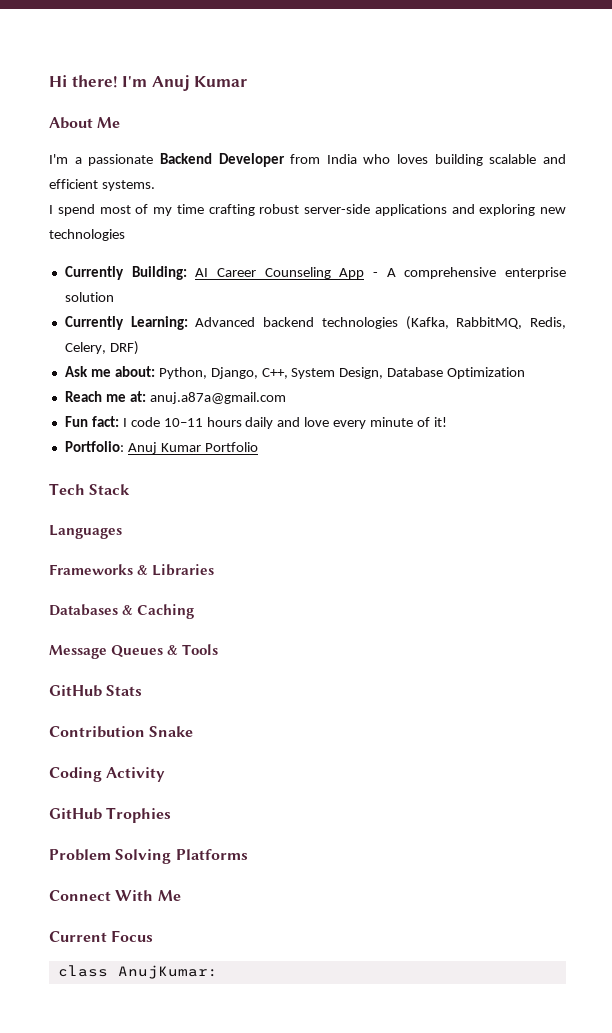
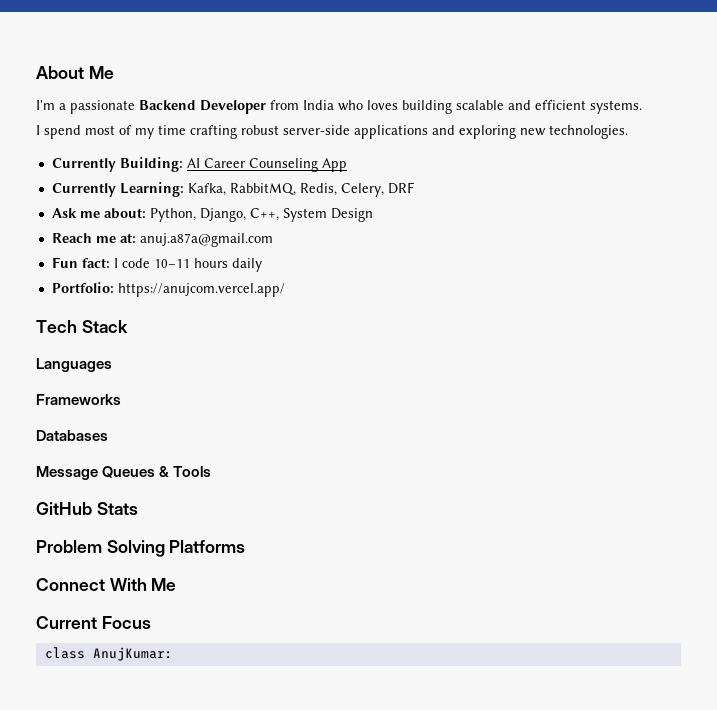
[49,75,248,91] Hi there! I'm Anuj Kumar // -> (36, 72) none
[49,229,125,241] technologies -> [549,125,628,139] technologies.
[372,267,566,279] [64,292,114,302] [64,316,449,330] - A comprehensive enterprise solution // Currently Learning: Advanced backend technologies (Kafka, -> [51,182,226,197] // Currently Learning: Kafka,
[109,341,139,355] DRF) -> [387,182,414,194] DRF
[339,367,526,379] Design, Database Optimization -> [330,208,373,222] Design
[277,417,447,429] [64,441,258,454] and love every minute of it! // Portfolio: Anuj Kumar Portfolio -> [51,282,285,297] // Portfolio: https://anujcom.vercel.app/
[137,564,215,576] & Libraries -> (121, 399) none
[122,604,195,619] & Caching -> (108, 435) none
[49,726,194,738] [49,767,166,782] [49,807,172,823] // Contribution Snake // Coding Activity // GitHub Trophies -> (138, 508) none

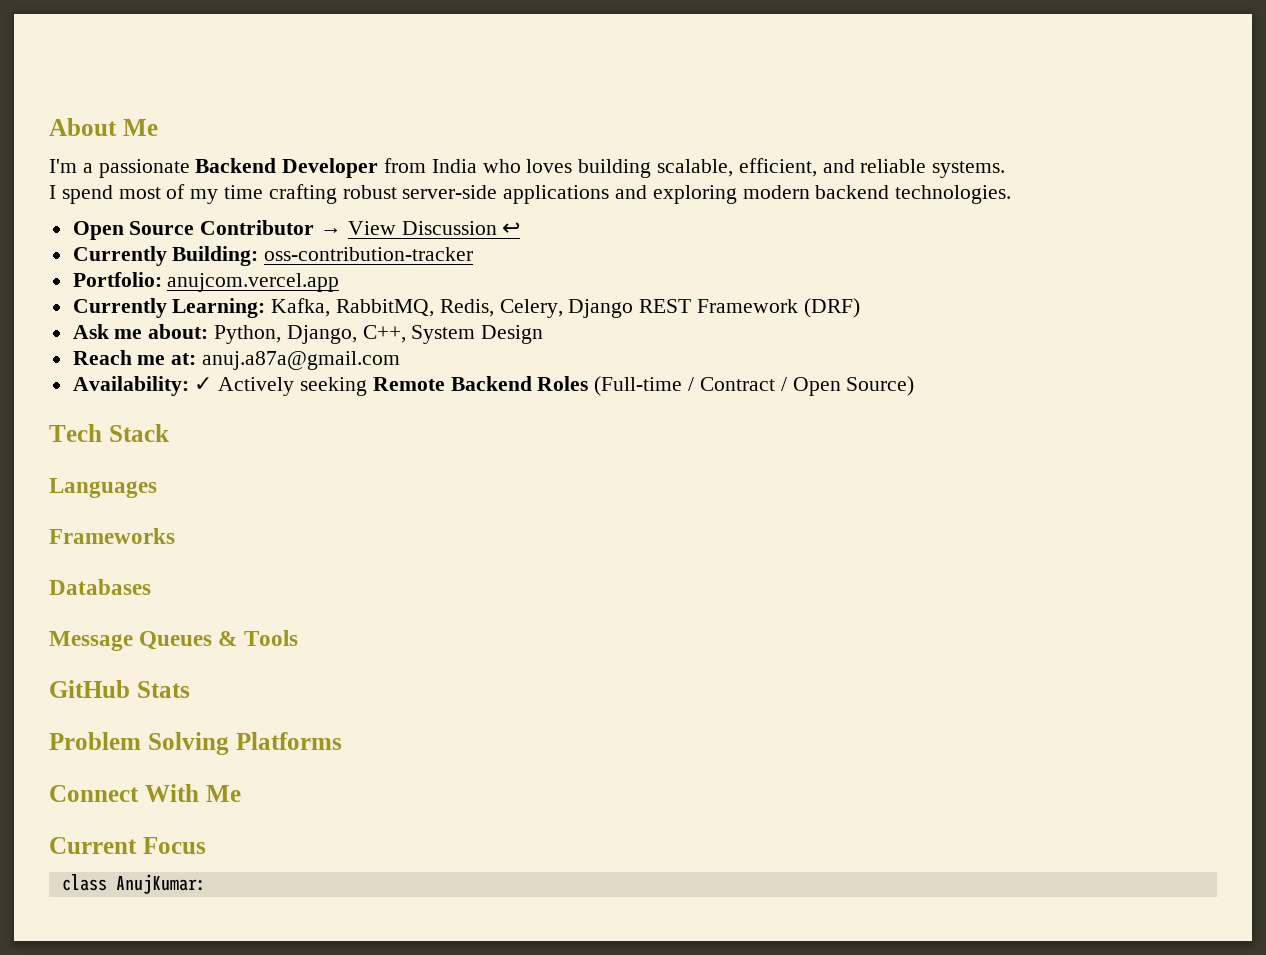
[456,100,586,110] scalable and efficient -> [657,158,927,177] scalable, efficient, and reliable
[520,128,546,136] new -> [742,185,890,199] modern backend
[51,157,347,172] Currently Building: AI Career Counseling App -> [72,220,521,240] [72,246,474,266] [72,272,340,292] Open Source Contributor → View Discussion ↩ // Currently Building: oss-contribution-tracker // Portfolio: anujcom.vercel.app
[387,182,414,194] DRF -> [568,298,860,318] Django REST Framework (DRF)
[51,257,262,272] [51,282,285,297] Fun fact: I code 10–11 hours daily // Portfolio: https://anujcom.vercel.app/ -> [72,376,915,396] Availability: ✓ Actively seeking Remote Backend Roles (Full-time / Contract / Open Source)

